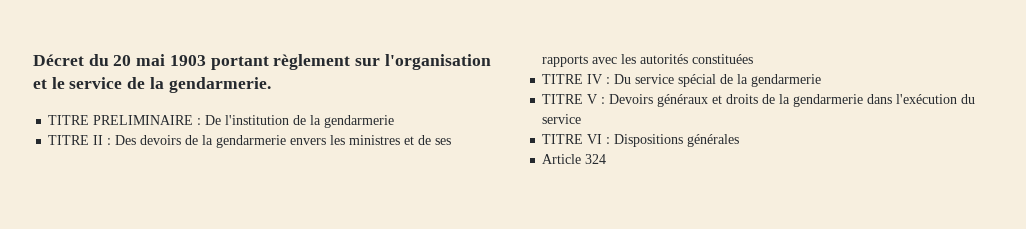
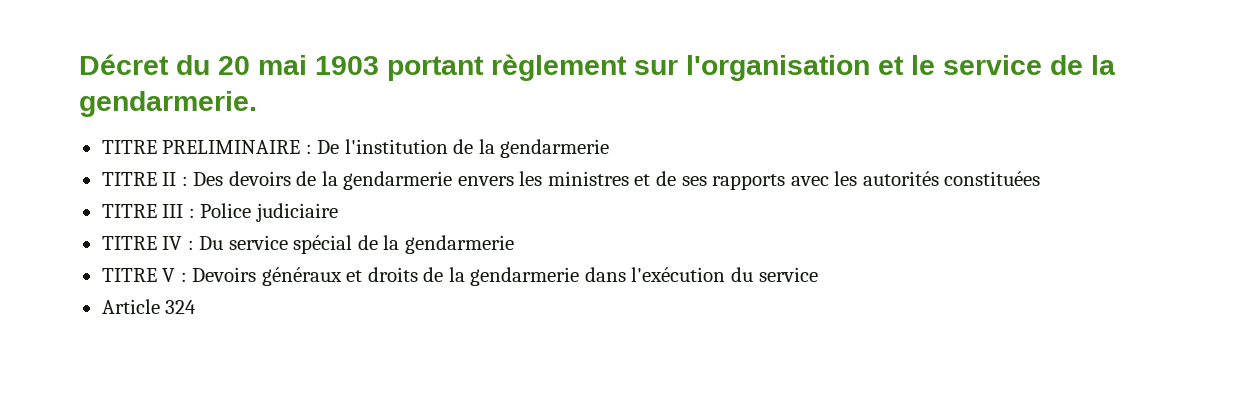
(754, 59) none -> [101,203,338,222] // TITRE III : Police judiciaire
[542,134,740,147] // TITRE VI : Dispositions générales -> (818, 274) none

